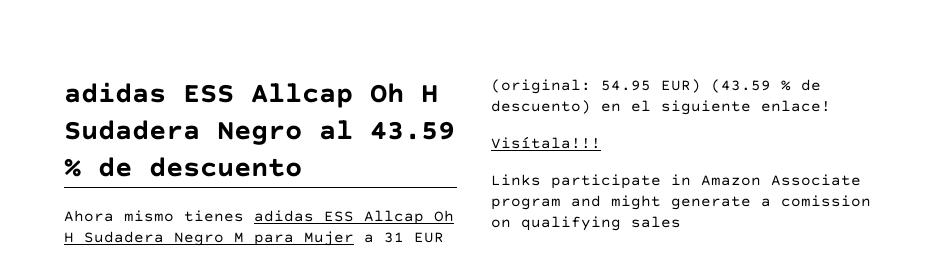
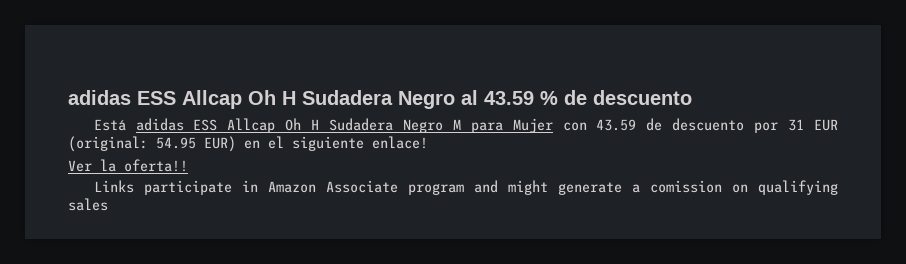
[64,210,244,222] Ahora mismo tienes -> [93,119,126,131] Está
[364,234,374,243] a -> [562,118,779,133] con 43.59 de descuento por
[711,79,821,93] [491,100,591,114] (43.59 % de descuento) -> (236, 144) none
[491,136,601,149] Visítala!!! -> [68,159,188,172] Ver la oferta!!

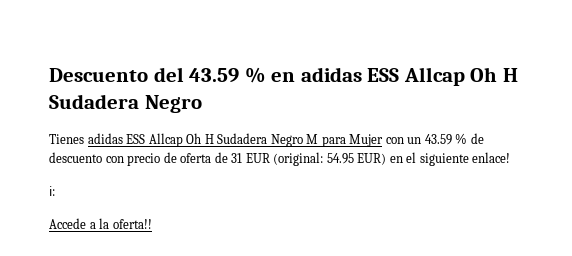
[68,90,692,109] [93,119,126,131] adidas ESS Allcap Oh H Sudadera Negro al 43.59 % de descuento // Está -> [49,67,518,86] [49,94,202,113] [49,134,84,144] Descuento del 43.59 % en adidas ESS Allcap Oh H Sudadera Negro // Tienes
[596,118,779,133] 43.59 de descuento por -> [407,133,484,145] [49,152,228,166] un 43.59 % de descuento con precio de oferta de
[68,160,92,172] Ver -> [49,186,55,196] [49,218,96,229] ℹ: // Accede a
[93,180,838,195] [68,198,108,211] // Links participate in Amazon Associate program and might generate a comission on qualifying sales -> (152, 224) none

